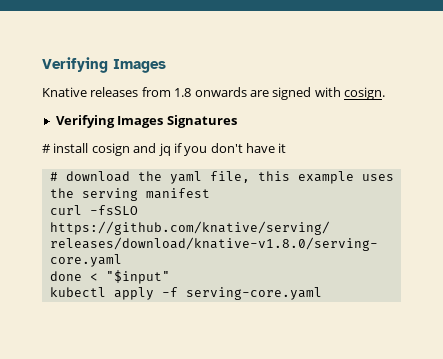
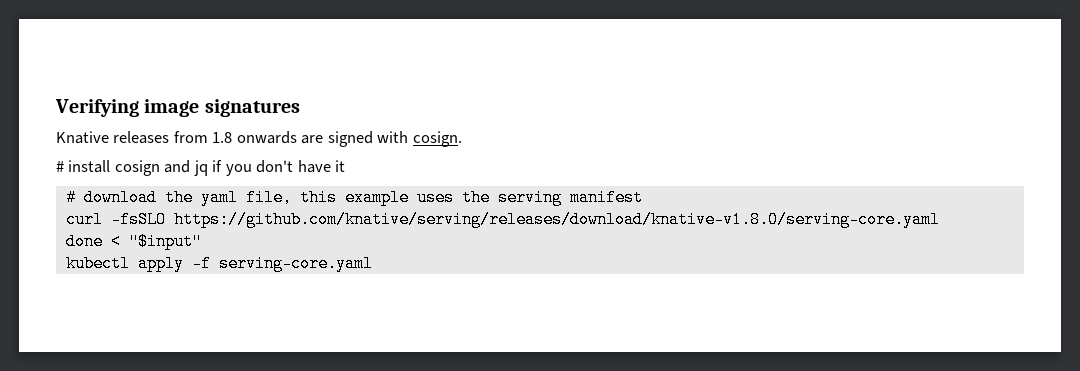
[42,57,166,73] Verifying Images -> [55,99,300,117] Verifying image signatures
[55,115,237,128] // Verifying Images Signatures -> (462, 139) none

